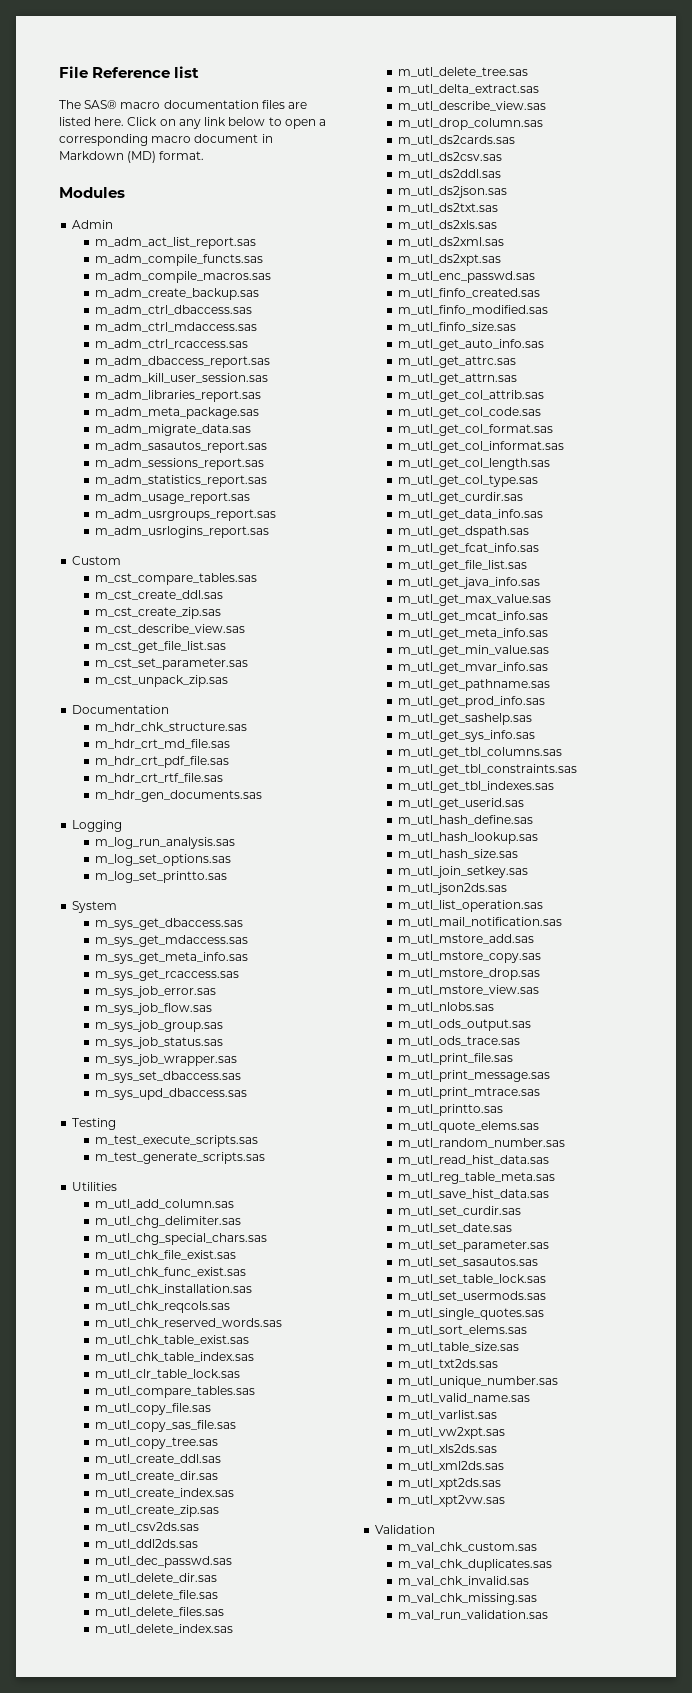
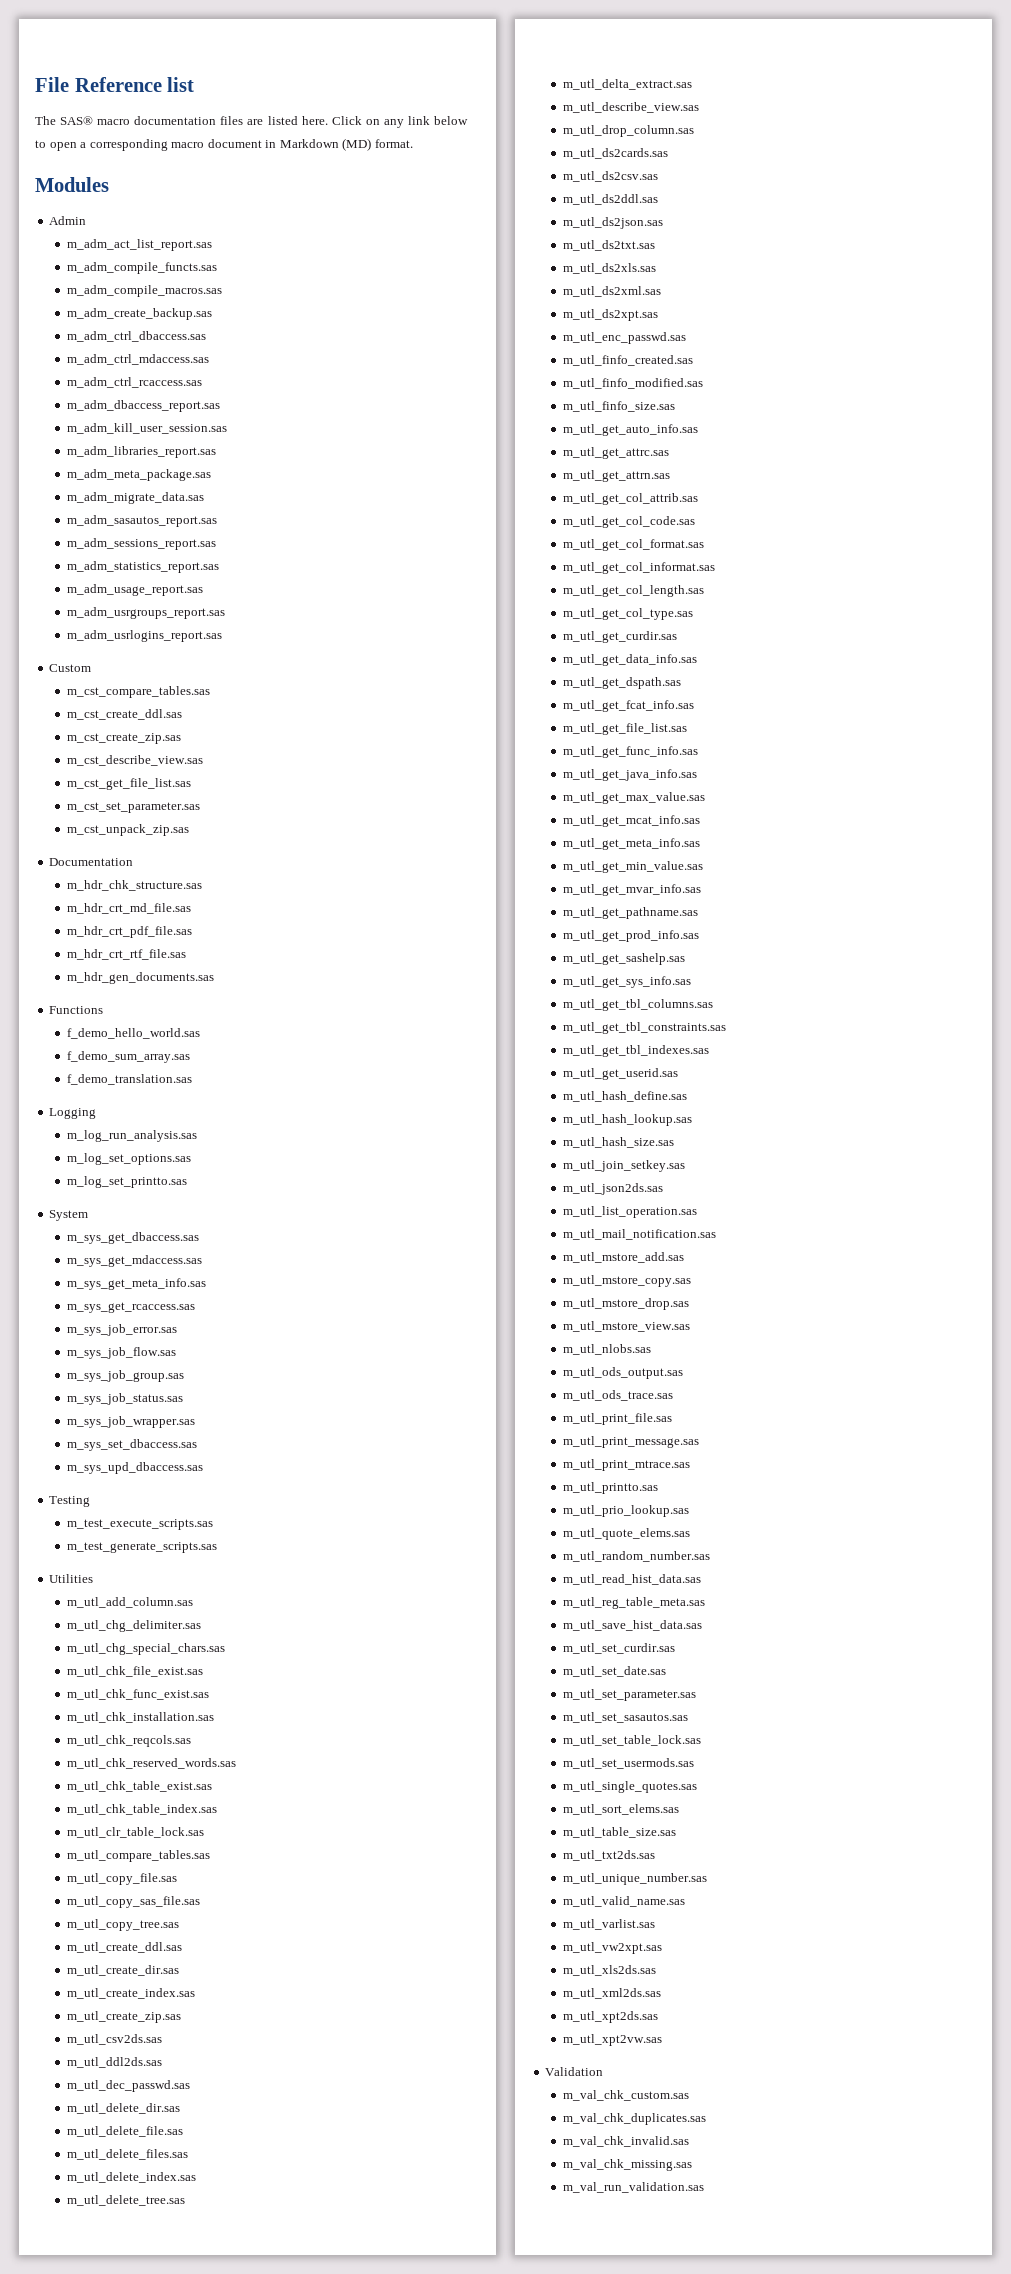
(262, 796) none -> [49,1006,104,1014] [66,1028,200,1039] [66,1051,190,1063] [66,1074,192,1085] // Functions // f_demo_hello_world.sas // f_demo_sum_array.sas // f_demo_translation.sas
(527, 566) none -> [562,746,698,758] // m_utl_get_func_info.sas
(503, 1110) none -> [562,1505,689,1517] // m_utl_prio_lookup.sas

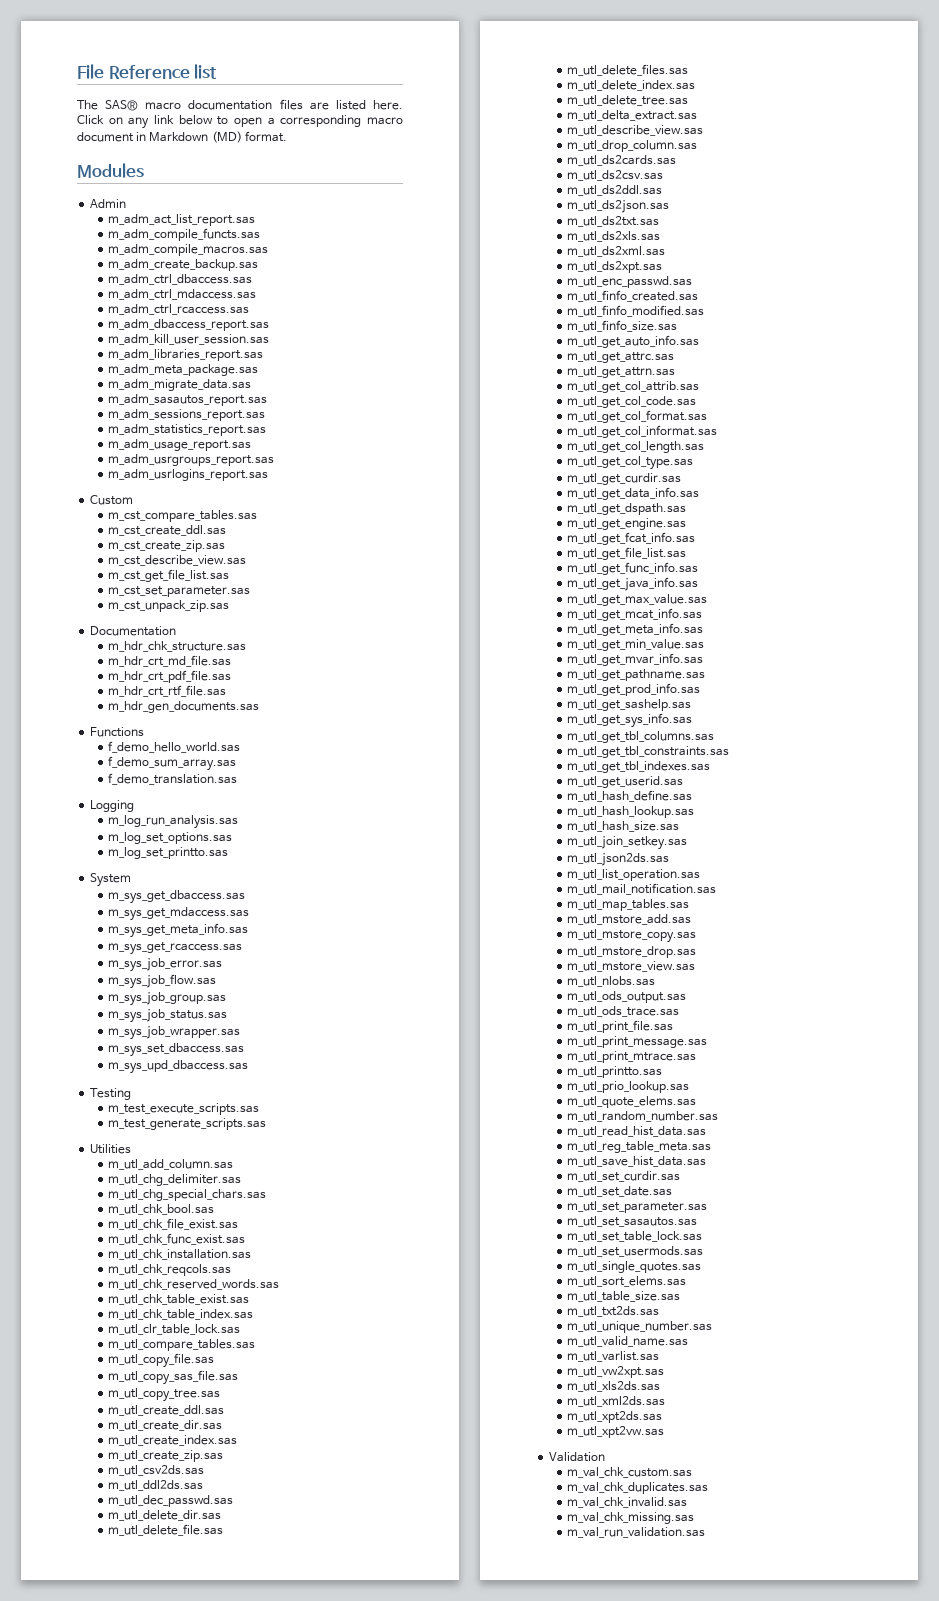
(225, 1649) none -> [108,1204,215,1215] // m_utl_chk_bool.sas
(681, 683) none -> [567,518,687,530] // m_utl_get_engine.sas
(716, 1234) none -> [567,899,690,911] // m_utl_map_tables.sas

